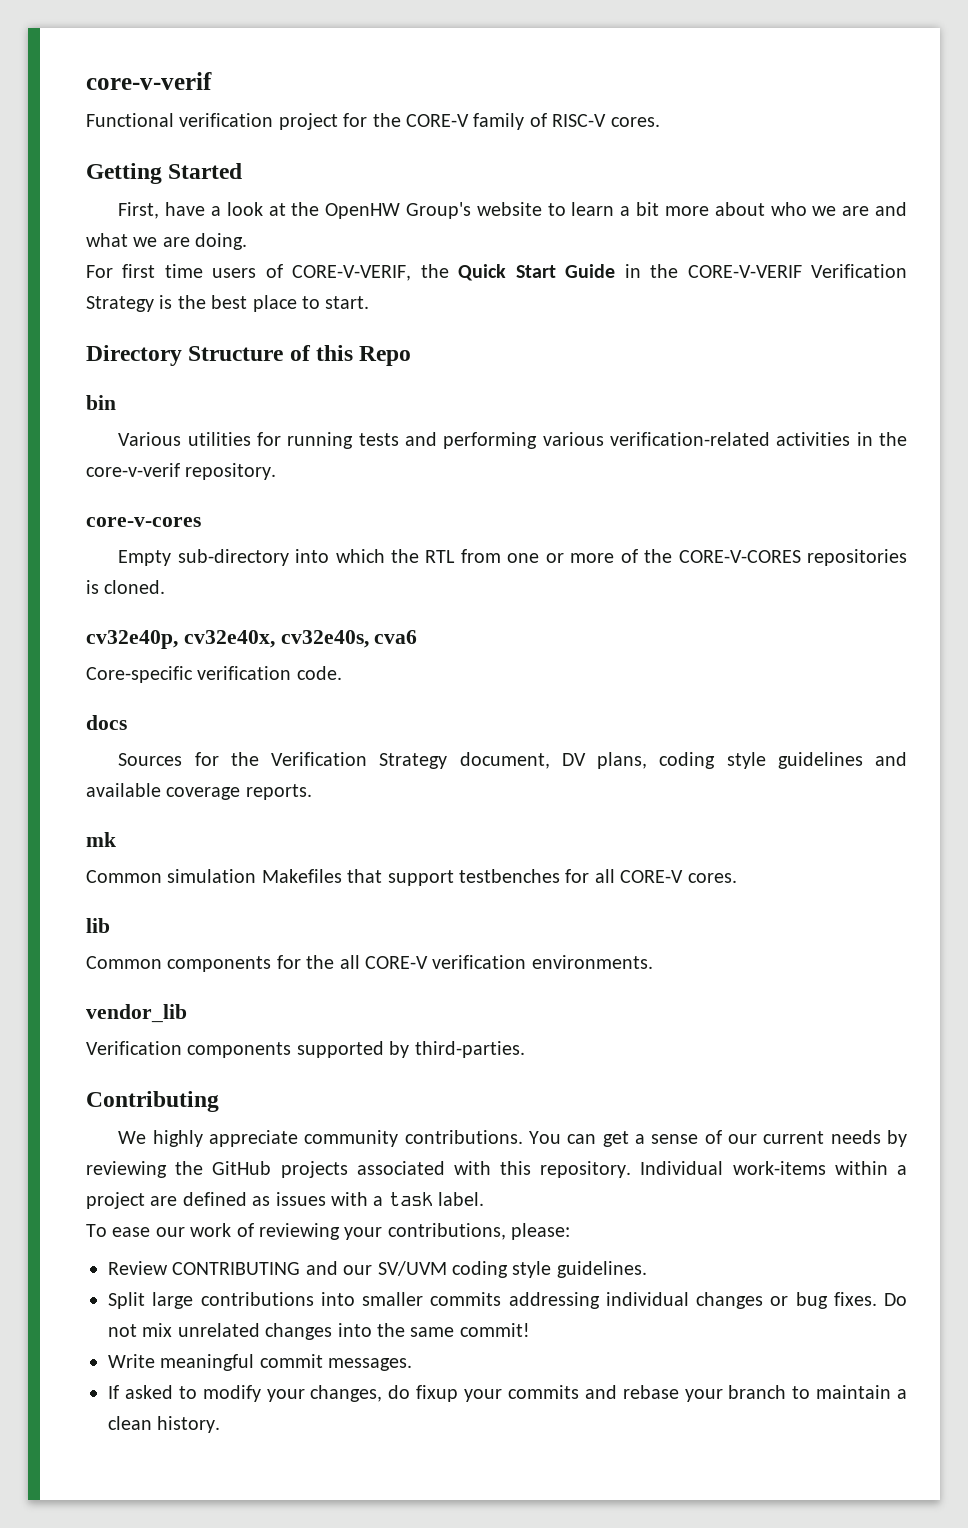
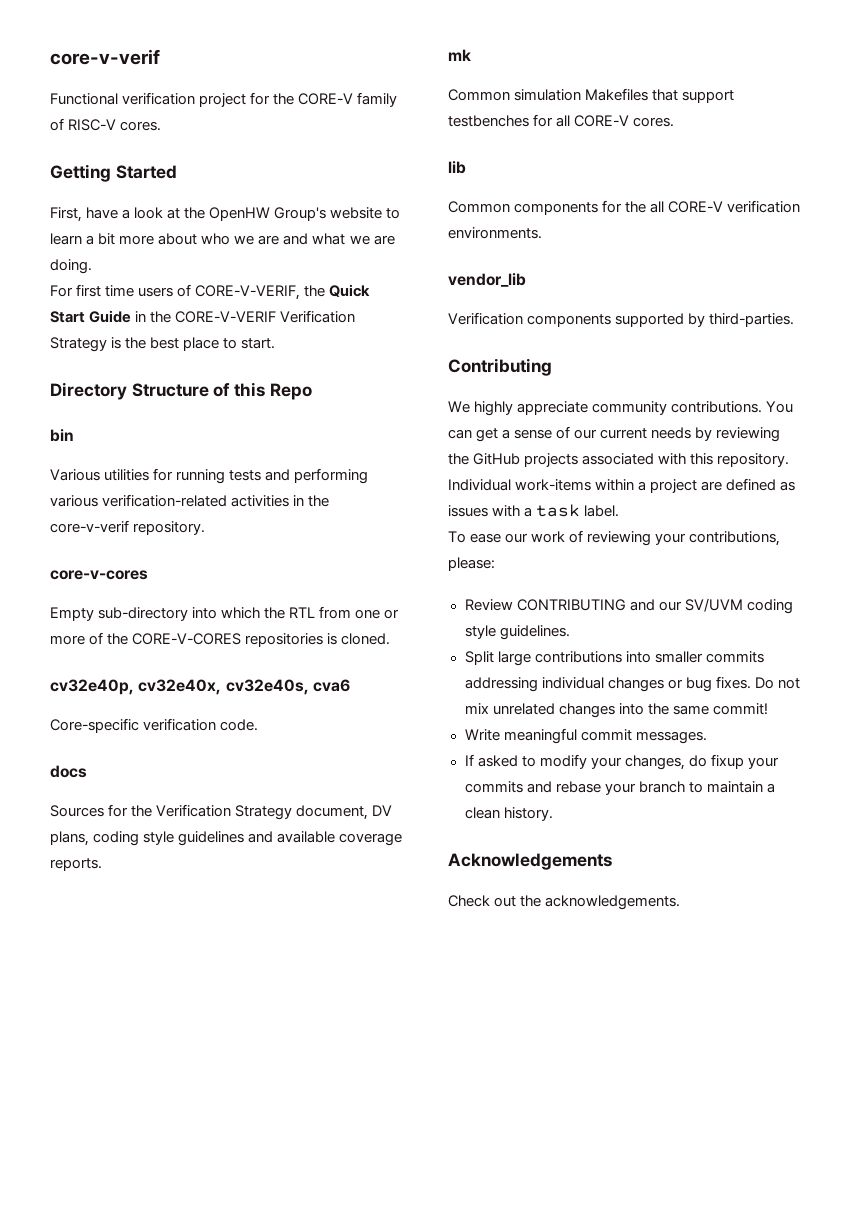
(221, 1424) none -> [448,853,612,870] [448,895,681,910] // Acknowledgements // Check out the acknowledgements.

